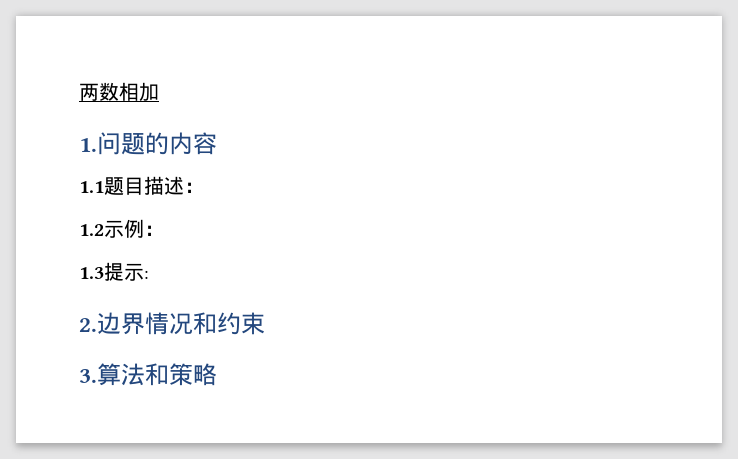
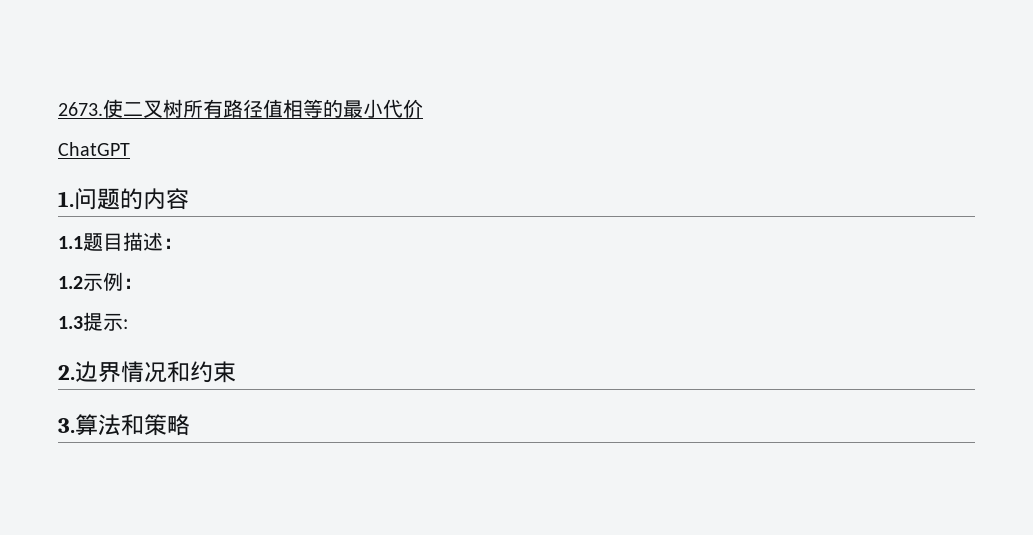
[79,82,159,102] 两数相加 -> [58,99,423,118] [58,142,130,156] 2673.使二叉树所有路径值相等的最小代价 // ChatGPT

